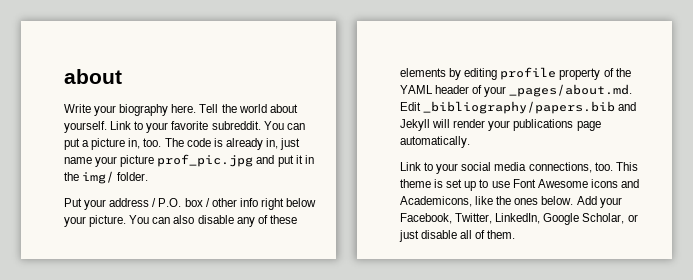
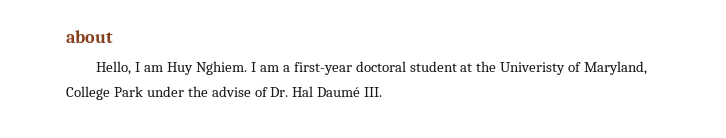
[64,104,298,116] [64,121,305,133] [64,138,301,150] [64,154,314,167] [64,171,149,184] [64,198,317,210] [64,215,297,227] [400,67,631,80] [400,84,633,97] [400,101,637,114] [400,119,601,131] [400,136,470,148] [400,162,638,174] [400,179,639,191] [400,196,622,208] [400,213,638,225] [399,230,516,242] Write your biography here. Tell the world about yourself. Link to your favorite subreddit. You can put a picture in, too. The code is already in, just name your picture prof_pic.jpg and put it in the img/ folder. // Put your address / P.O. box / other info right below your picture. You can also disable any of these elements by editing profile property of the YAML header of your _pages/about.md. Edit _bibliography/papers.bib and Jekyll will render your publications page automatically. // Link to your social media connections, too. This theme is set up to use Font Awesome icons and Academicons, like the ones below. Add your Facebook, Twitter, LinkedIn, Google Scholar, or just disable all of them. -> [96,61,648,75] [66,86,383,100] Hello, I am Huy Nghiem. I am a first-year doctoral student at the Univeristy of Maryland, College Park under the advise of Dr. Hal Daumé III.

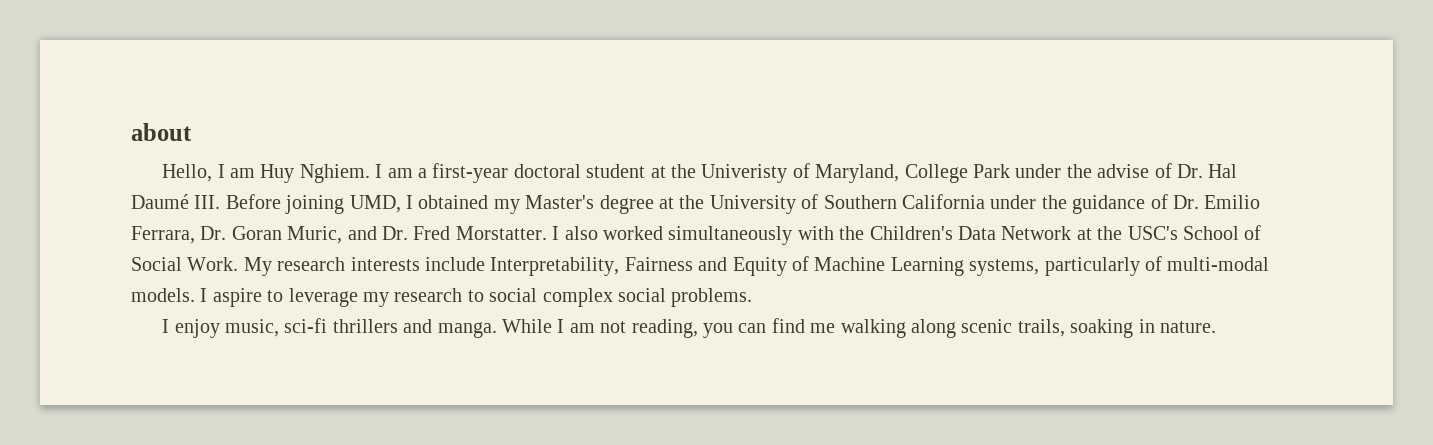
(383, 92) none -> [225,194,1261,214] [131,225,1262,245] [131,256,1270,276] [131,288,753,307] [162,318,1216,338] Before joining UMD, I obtained my Master's degree at the University of Southern California under the guidance of Dr. Emilio Ferrara, Dr. Goran Muric, and Dr. Fred Morstatter. I also worked simultaneously with the Children's Data Network at the USC's School of Social Work. My research interests include Interpretability, Fairness and Equity of Machine Learning systems, particularly of multi-modal models. I aspire to leverage my research to social complex social problems. // I enjoy music, sci-fi thrillers and manga. While I am not reading, you can find me walking along scenic trails, soaking in nature.

